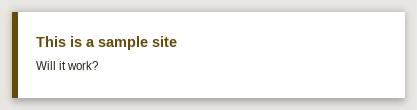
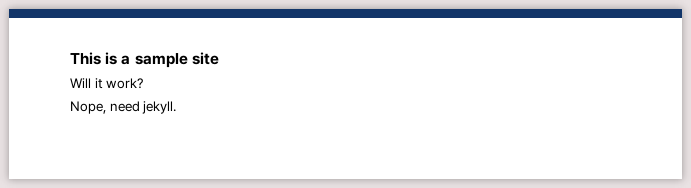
(99, 65) none -> [70,101,177,114] // Nope, need jekyll.

